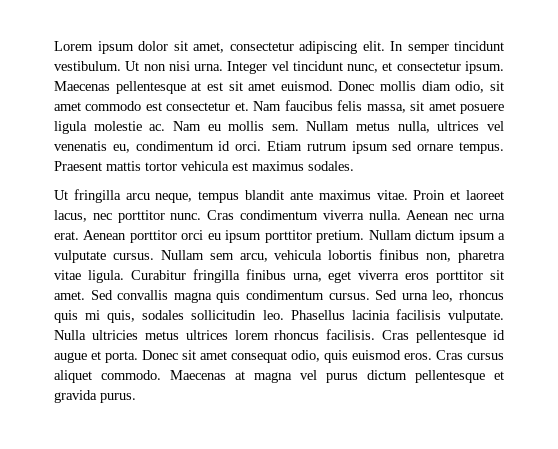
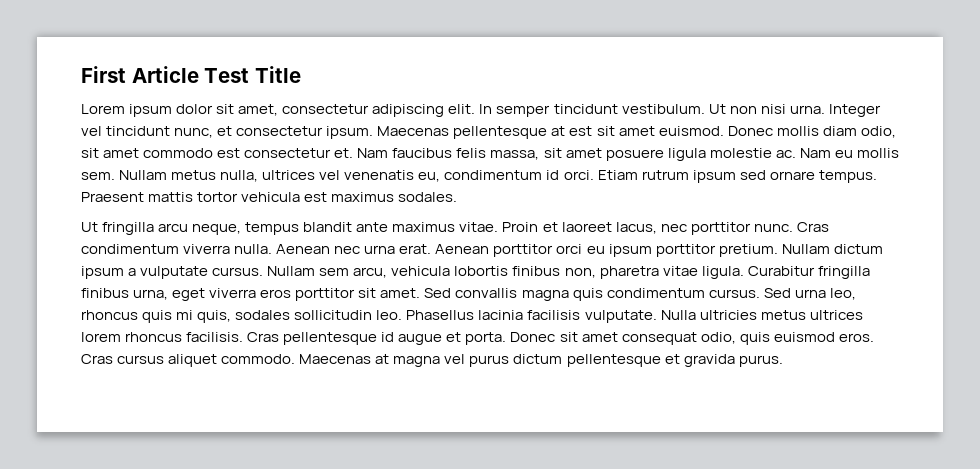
(54, 46) none -> [81,66,301,83] First Article Test Title //

